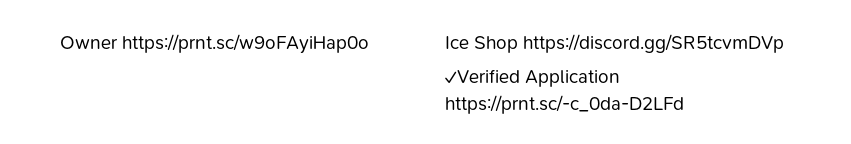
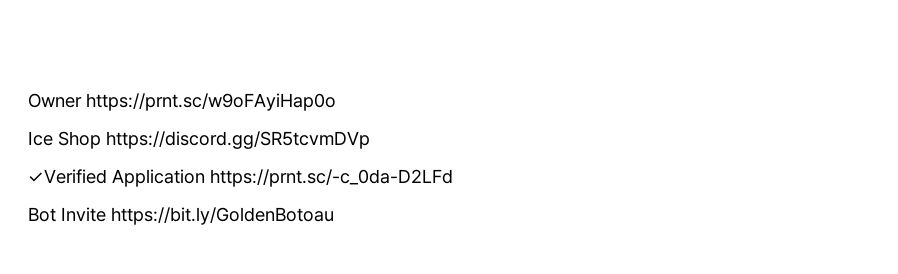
(684, 104) none -> [28,207,334,225] // Bot Invite https://bit.ly/GoldenBotoau

